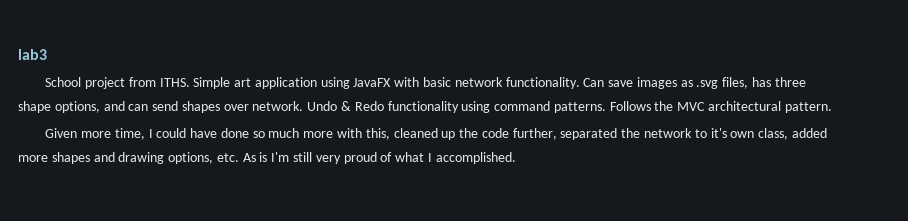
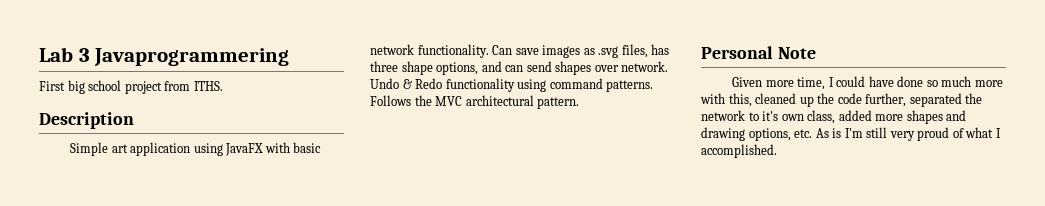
[18,49,47,60] [45,77,82,87] lab3 // School -> [39,47,290,66] [39,80,122,94] Lab 3 Javaprogrammering // First big school
(190, 82) none -> [39,112,134,129] // Description //
(832, 107) none -> [701,46,816,59] // Personal Note

